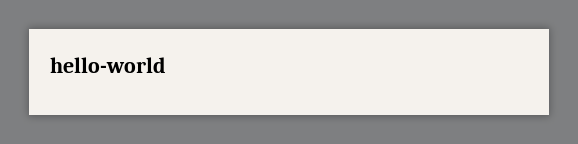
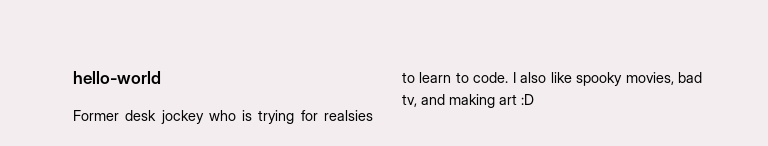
(166, 65) none -> [73,110,373,124] [402,72,702,86] [402,94,534,108] // Former desk jockey who is trying for realsies to learn to code. I also like spooky movies, bad tv, and making art :D

